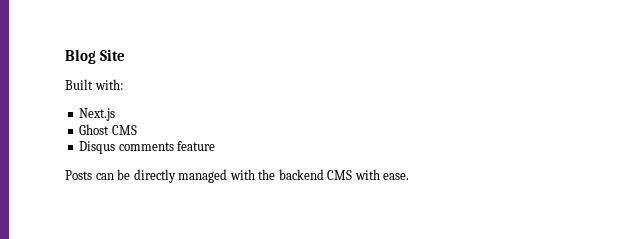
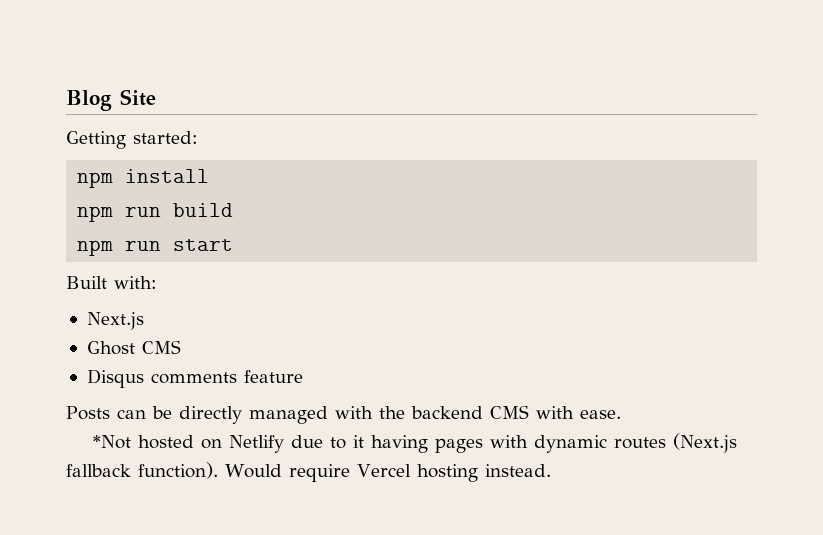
(126, 55) none -> [66,131,198,149] [77,169,210,188] [77,203,234,222] [77,239,234,256] // Getting started: // npm install // npm run build // npm run start
(410, 176) none -> [93,433,738,453] [66,462,551,482] // *Not hosted on Netlify due to it having pages with dynamic routes (Next.js fallback function). Would require Vercel hosting instead.

